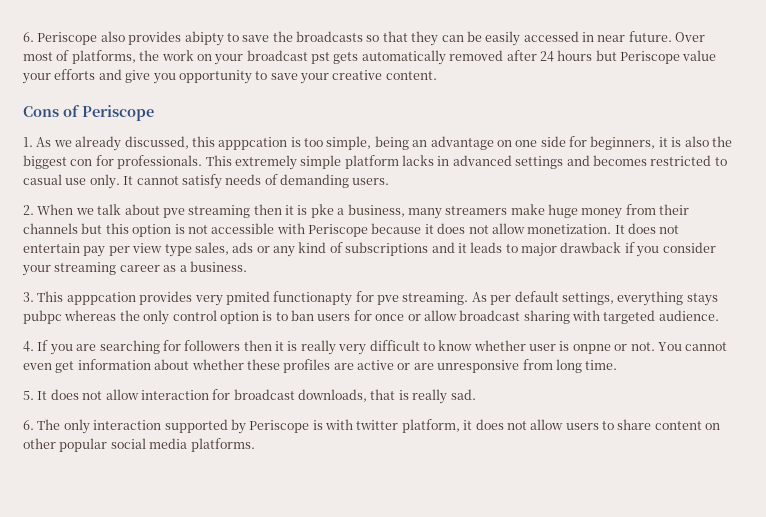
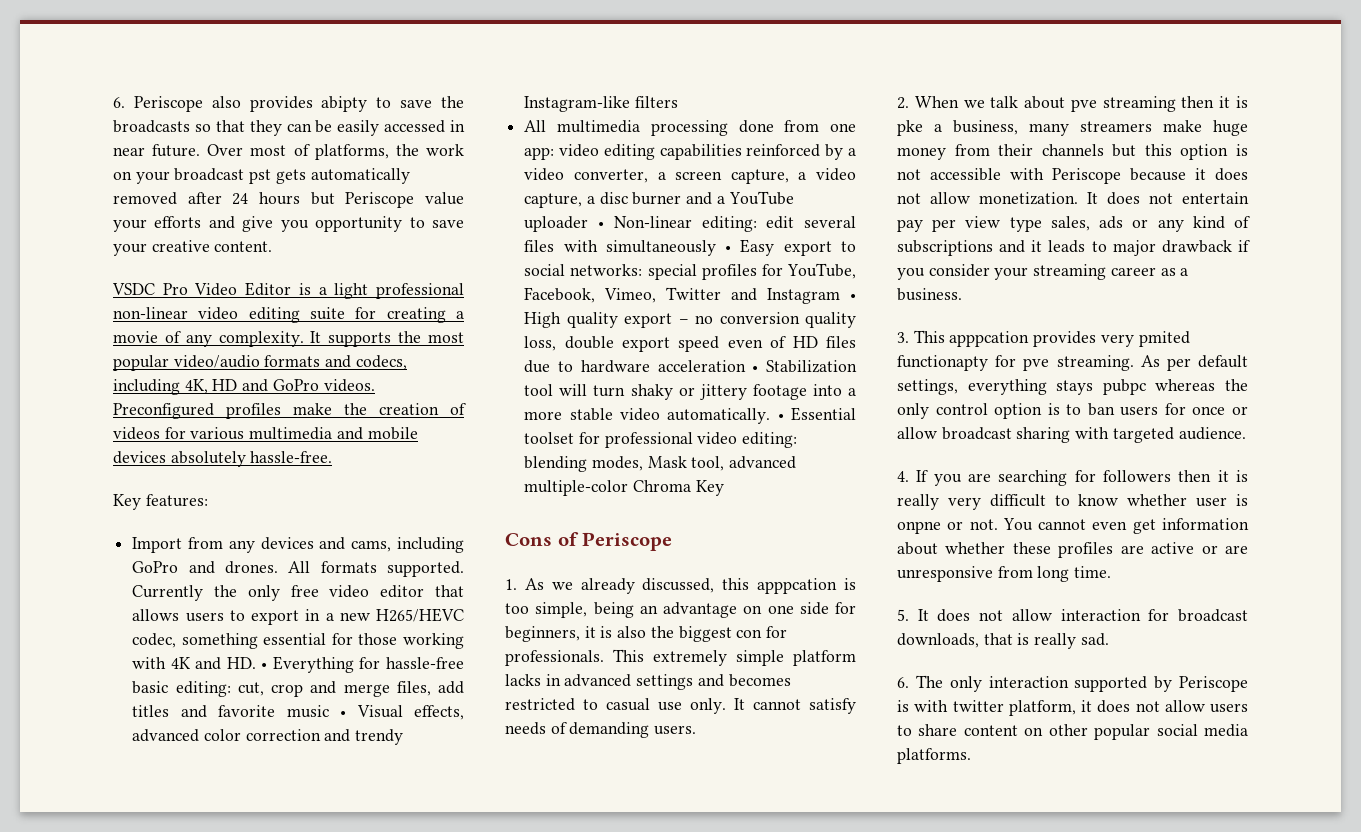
(437, 75) none -> [112,282,465,299] [113,307,464,323] [113,331,464,347] [113,355,407,371] [113,379,375,395] [113,403,466,419] [113,427,418,440] [113,451,333,467] [113,494,208,510] [132,537,464,553] [132,561,464,577] [132,585,464,601] [132,608,464,625] [132,633,465,649] [132,656,464,673] [132,681,464,697] [132,705,464,720] [132,729,404,745] [524,96,678,112] [524,120,856,136] [524,144,856,160] [524,168,856,184] [524,191,794,208] [524,216,856,232] [524,239,856,256] [524,263,856,280] [524,287,856,304] [524,312,856,328] [524,336,856,352] [524,360,857,373] [524,384,856,400] [524,407,856,424] [524,432,798,448] [524,456,797,472] [524,480,724,496] // VSDC Pro Video Editor is a light professional non-linear video editing suite for creating a movie of any complexity. It supports the most popular video/audio formats and codecs, including 4K, HD and GoPro videos. Preconfigured profiles make the creation of videos for various multimedia and mobile devices absolutely hassle-free. // Key features: // Import from any devices and cams, including GoPro and drones. All formats supported. Сurrently the only free video editor that allows users to export in a new H265/HEVC codec, something essential for those working with 4K and HD. • Everything for hassle-free basic editing: cut, crop and merge files, add titles and favorite music • Visual effects, advanced color correction and trendy Instagram-like filters // All multimedia processing done from one app: video editing capabilities reinforced by a video converter, a screen capture, a video capture, a disc burner and a YouTube uploader • Non-linear editing: edit several files with simultaneously • Easy export to social networks: special profiles for YouTube, Facebook, Vimeo, Twitter and Instagram • High quality export – no conversion quality loss, double export speed even of HD files due to hardware acceleration • Stabilization tool will turn shaky or jittery footage into a more stable video automatically. • Essential toolset for professional video editing: blending modes, Mask tool, advanced multiple-color Chroma Key

